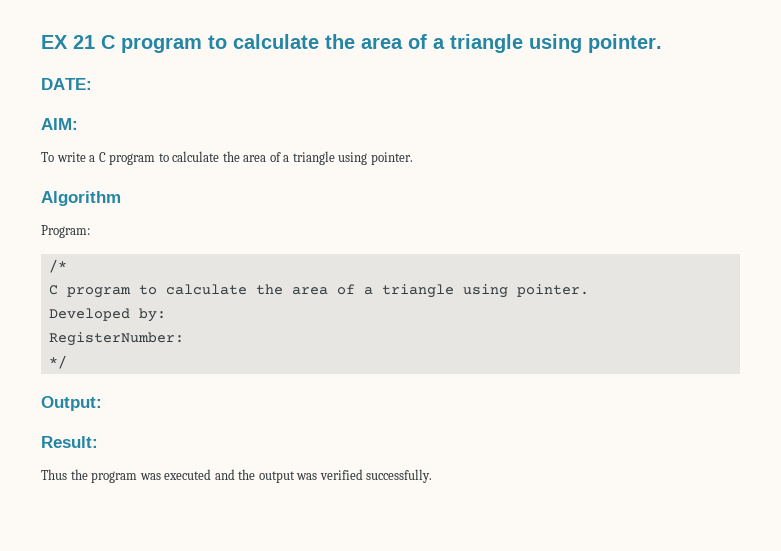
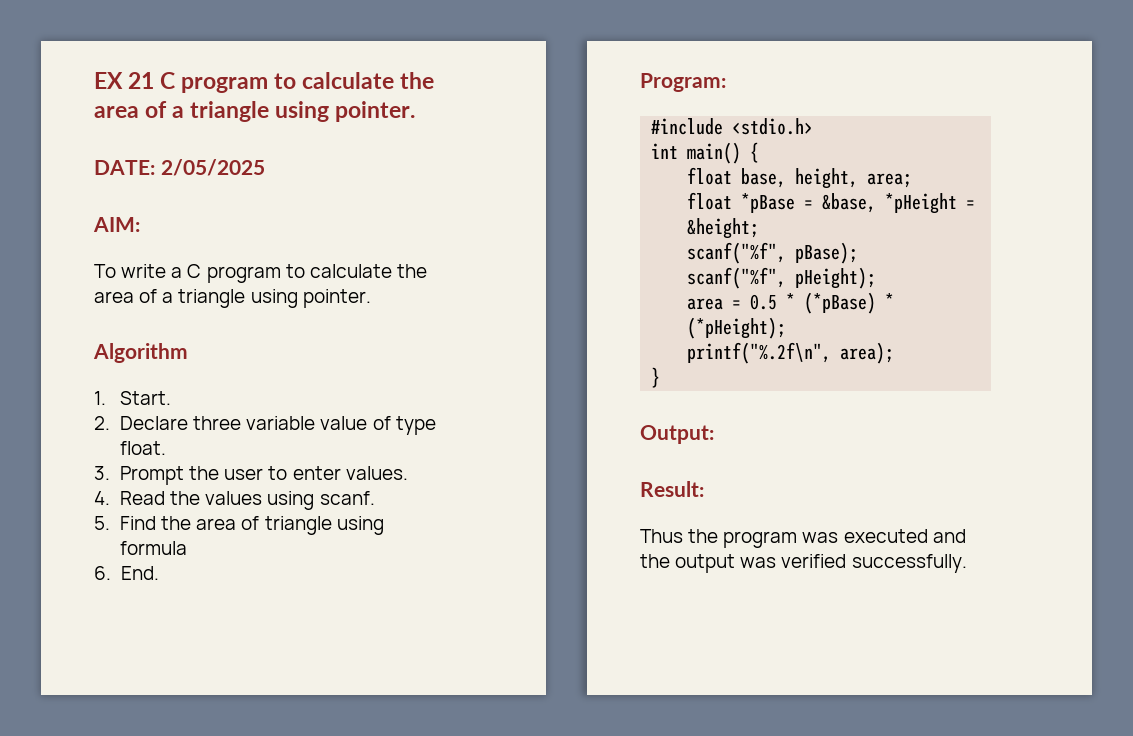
(92, 84) none -> [160,159,265,176] 2/05/2025
[41,225,90,238] [48,259,67,273] [48,284,589,298] [48,308,166,322] [48,332,184,346] [48,355,67,369] Program: // /* // C program to calculate the area of a triangle using pointer. // Developed by: // RegisterNumber: // */ -> [94,391,171,405] [94,416,436,435] [119,441,166,455] [94,466,408,485] [94,491,375,510] [94,516,384,535] [119,541,187,555] [94,566,159,580] [640,73,726,92] [651,118,814,135] [651,142,760,164] [687,167,913,189] [687,192,976,214] [687,218,760,239] [687,242,859,264] [687,267,877,289] [687,292,895,314] [687,317,787,339] [687,342,895,364] [651,367,661,388] 1. Start. // 2. Declare three variable value of type float. // 3. Prompt the user to enter values. // 4. Read the values using scanf. // 5. Find the area of triangle using formula // 6. End. // Program: // #include <stdio.h> // int main() { // float base, height, area; // float *pBase = &base, *pHeight = &height; // scanf("%f", pBase); // scanf("%f", pHeight); // area = 0.5 * (*pBase) * (*pHeight); // printf("%.2f\n", area); // }

